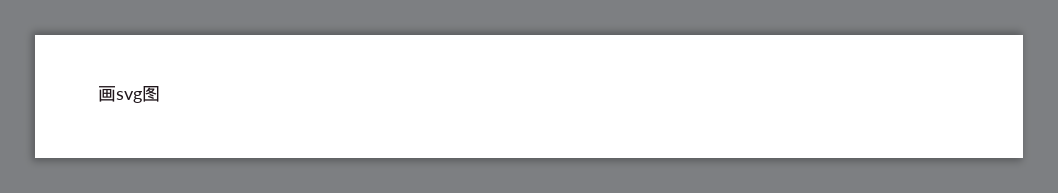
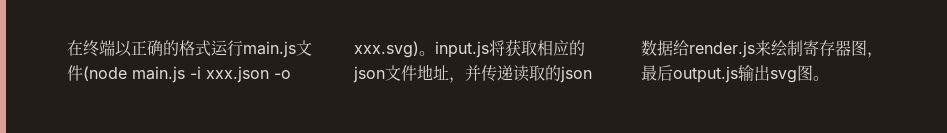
[98,86,160,103] 画svg图 -> [67,40,312,58] [67,65,291,83] [354,39,585,58] [353,64,592,83] [641,40,883,58] [641,65,829,83] 在终端以正确的格式运行main.js文件(node main.js -i xxx.json -o xxx.svg)。input.js将获取相应的json文件地址，并传递读取的json数据给render.js来绘制寄存器图，最后output.js输出svg图。

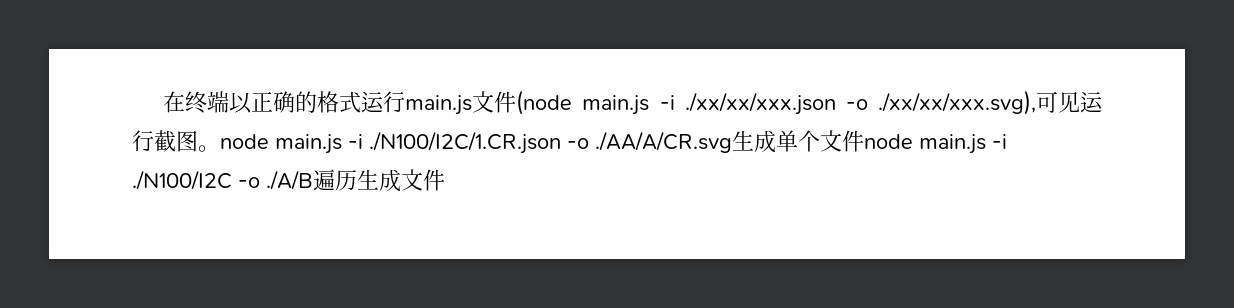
[206,66,291,83] [354,39,585,58] [353,64,592,83] [641,40,883,58] [641,65,829,83] xxx.json -o xxx.svg)。input.js将获取相应的json文件地址，并传递读取的json数据给render.js来绘制寄存器图，最后output.js输出svg图。 -> [684,90,1103,115] [132,130,1007,154] [132,169,445,192] ./xx/xx/xxx.json -o ./xx/xx/xxx.svg),可见运行截图。node main.js -i ./N100/I2C/1.CR.json -o ./AA/A/CR.svg生成单个文件node main.js -i ./N100/I2C -o ./A/B遍历生成文件

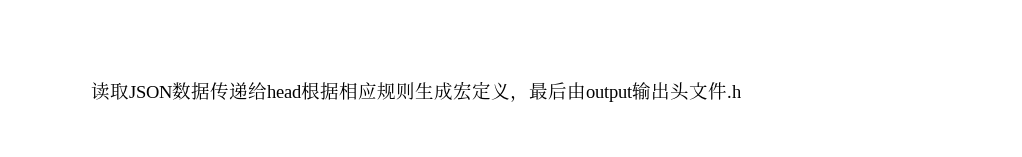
[163,90,1103,115] [132,130,1007,154] [132,169,445,192] 在终端以正确的格式运行main.js文件(node main.js -i ./xx/xx/xxx.json -o ./xx/xx/xxx.svg),可见运行截图。node main.js -i ./N100/I2C/1.CR.json -o ./AA/A/CR.svg生成单个文件node main.js -i ./N100/I2C -o ./A/B遍历生成文件 -> [91,81,741,102] 读取JSON数据传递给head根据相应规则生成宏定义，最后由output输出头文件.h

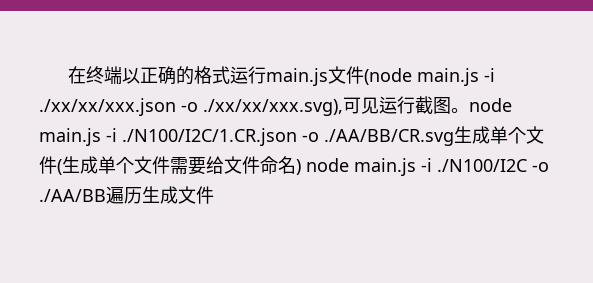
[91,81,741,102] 读取JSON数据传递给head根据相应规则生成宏定义，最后由output输出头文件.h -> [68,66,496,86] [39,96,512,116] [39,126,544,146] [39,156,549,176] [39,186,214,204] 在终端以正确的格式运行main.js文件(node main.js -i ./xx/xx/xxx.json -o ./xx/xx/xxx.svg),可见运行截图。node main.js -i ./N100/I2C/1.CR.json -o ./AA/BB/CR.svg生成单个文件(生成单个文件需要给文件命名) node main.js -i ./N100/I2C -o ./AA/BB遍历生成文件

